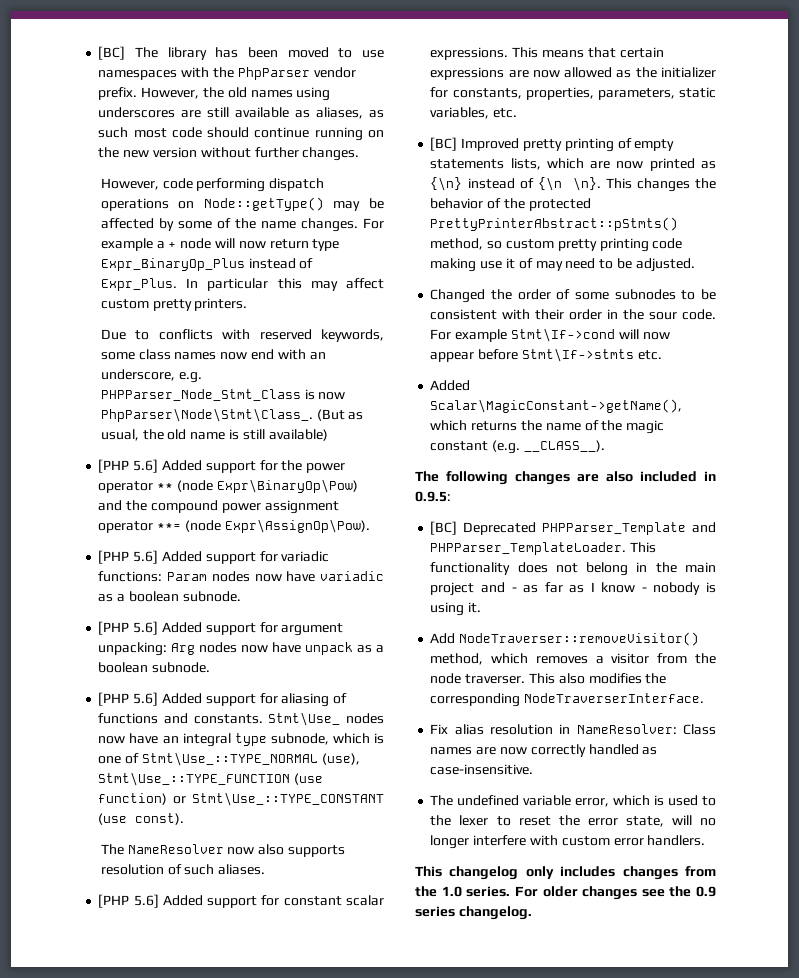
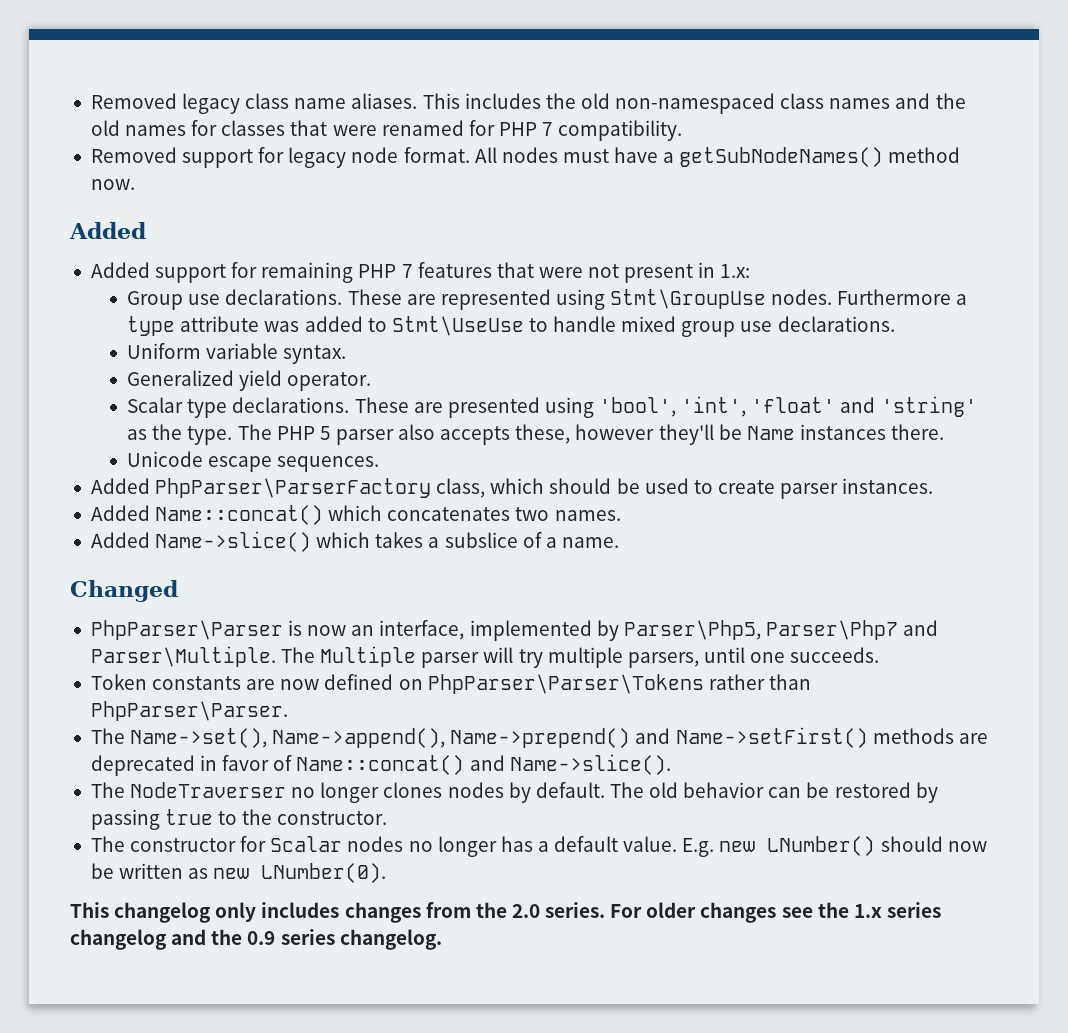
[98,46,384,60] [98,67,356,80] [98,87,331,101] [98,107,385,119] [98,127,384,141] [98,147,360,161] [100,178,325,192] [100,197,384,211] [100,218,384,232] [100,238,340,251] [100,258,314,271] [100,278,384,291] [100,298,248,311] [100,329,384,342] [100,349,326,360] [100,369,202,383] [100,389,346,401] [100,408,364,422] [100,429,328,441] [98,459,346,473] [98,479,358,493] [98,500,339,514] [98,519,370,533] [98,550,330,564] [98,571,384,582] [98,591,241,602] [98,621,344,636] [98,642,384,656] [98,662,211,673] [98,692,348,707] [98,712,384,726] [98,733,384,747] [98,752,360,766] [98,772,324,786] [98,792,384,806] [98,813,185,825] [100,844,345,857] [100,864,266,875] [98,894,384,908] [430,47,664,60] [430,67,716,80] [430,87,716,100] [430,107,518,119] [430,137,675,152] [430,158,716,171] [430,177,716,192] [430,198,591,211] [430,217,679,231] [430,238,683,252] [430,258,695,272] [430,289,716,303] [430,309,716,320] [430,328,670,342] [430,348,662,362] [430,380,471,391] [430,399,683,413] [430,420,665,434] [430,440,605,454] [415,471,716,485] [415,491,451,502] [430,521,716,535] [430,542,657,555] [430,562,716,576] [430,582,716,596] [430,602,482,616] [430,632,700,646] [430,653,716,665] [430,673,667,684] [430,693,705,707] [430,724,716,735] [430,744,658,757] [430,764,534,775] [430,795,716,807] [430,815,716,827] [430,835,706,849] [BC] The library has been moved to use namespaces with the PhpParser vendor prefix. However, the old names using underscores are still available as aliases, as such most code should continue running on the new version without further changes. // However, code performing dispatch operations on Node::getType() may be affected by some of the name changes. For example a + node will now return type Expr_BinaryOp_Plus instead of Expr_Plus. In particular this may affect custom pretty printers. // Due to conflicts with reserved keywords, some class names now end with an underscore, e.g. PHPParser_Node_Stmt_Class is now PhpParser\Node\Stmt\Class_. (But as usual, the old name is still available) // [PHP 5.6] Added support for the power operator ** (node Expr\BinaryOp\Pow) and the compound power assignment operator **= (node Expr\AssignOp\Pow). // [PHP 5.6] Added support for variadic functions: Param nodes now have variadic as a boolean subnode. // [PHP 5.6] Added support for argument unpacking: Arg nodes now have unpack as a boolean subnode. // [PHP 5.6] Added support for aliasing of functions and constants. Stmt\Use_ nodes now have an integral type subnode, which is one of Stmt\Use_::TYPE_NORMAL (use), Stmt\Use_::TYPE_FUNCTION (use function) or Stmt\Use_::TYPE_CONSTANT (use const). // The NameResolver now also supports resolution of such aliases. // [PHP 5.6] Added support for constant scalar expressions. This means that certain expressions are now allowed as the initializer for constants, properties, parameters, static variables, etc. // [BC] Improved pretty printing of empty statements lists, which are now printed as {\n} instead of {\n \n}. This changes the behavior of the protected PrettyPrinterAbstract::pStmts() method, so custom pretty printing code making use it of may need to be adjusted. // Changed the order of some subnodes to be consistent with their order in the sour code. For example Stmt\If->cond will now appear before Stmt\If->stmts etc. // Added Scalar\MagicConstant->getName(), which returns the name of the magic constant (e.g. __CLASS__). // The following changes are also included in 0.9.5: // [BC] Deprecated PHPParser_Template and PHPParser_TemplateLoader. This functionality does not belong in the main project and - as far as I know - nobody is using it. // Add NodeTraverser::removeVisitor() method, which removes a visitor from the node traverser. This also modifies the corresponding NodeTraverserInterface. // Fix alias resolution in NameResolver: Class names are now correctly handled as case-insensitive. // The undefined variable error, which is used to the lexer to reset the error state, will no longer interfere with custom error handlers. -> [90,93,966,114] [90,120,683,141] [90,147,961,168] [90,179,135,190] [69,222,146,239] [90,262,751,283] [127,289,968,310] [127,316,895,337] [127,343,347,364] [127,370,372,391] [127,396,977,418] [127,424,945,445] [127,451,380,472] [90,478,934,499] [90,505,621,525] [90,531,619,552] [70,580,178,602] [90,620,939,641] [90,646,880,668] [90,674,811,694] [90,701,288,721] [90,727,988,748] [90,754,671,776] [90,782,938,803] [90,809,388,830] [90,836,987,857] [90,863,387,883] Removed legacy class name aliases. This includes the old non-namespaced class names and the old names for classes that were renamed for PHP 7 compatibility. // Removed support for legacy node format. All nodes must have a getSubNodeNames() method now. // Added // Added support for remaining PHP 7 features that were not present in 1.x: // Group use declarations. These are represented using Stmt\GroupUse nodes. Furthermore a type attribute was added to Stmt\UseUse to handle mixed group use declarations. // Uniform variable syntax. // Generalized yield operator. // Scalar type declarations. These are presented using 'bool', 'int', 'float' and 'string' as the type. The PHP 5 parser also accepts these, however they'll be Name instances there. // Unicode escape sequences. // Added PhpParser\ParserFactory class, which should be used to create parser instances. // Added Name::concat() which concatenates two names. // Added Name->slice() which takes a subslice of a name. // Changed // PhpParser\Parser is now an interface, implemented by Parser\Php5, Parser\Php7 and Parser\Multiple. The Multiple parser will try multiple parsers, until one succeeds. // Token constants are now defined on PhpParser\Parser\Tokens rather than PhpParser\Parser. // The Name->set(), Name->append(), Name->prepend() and Name->setFirst() methods are deprecated in favor of Name::concat() and Name->slice(). // The NodeTraverser no longer clones nodes by default. The old behavior can be restored by passing true to the constructor. // The constructor for Scalar nodes no longer has a default value. E.g. new LNumber() should now be written as new LNumber(0).
[441,886,462,897] 1.0 -> [511,904,540,918] 2.0
(692, 891) none -> [853,902,941,918] [70,929,243,950] 1.x series changelog and the

